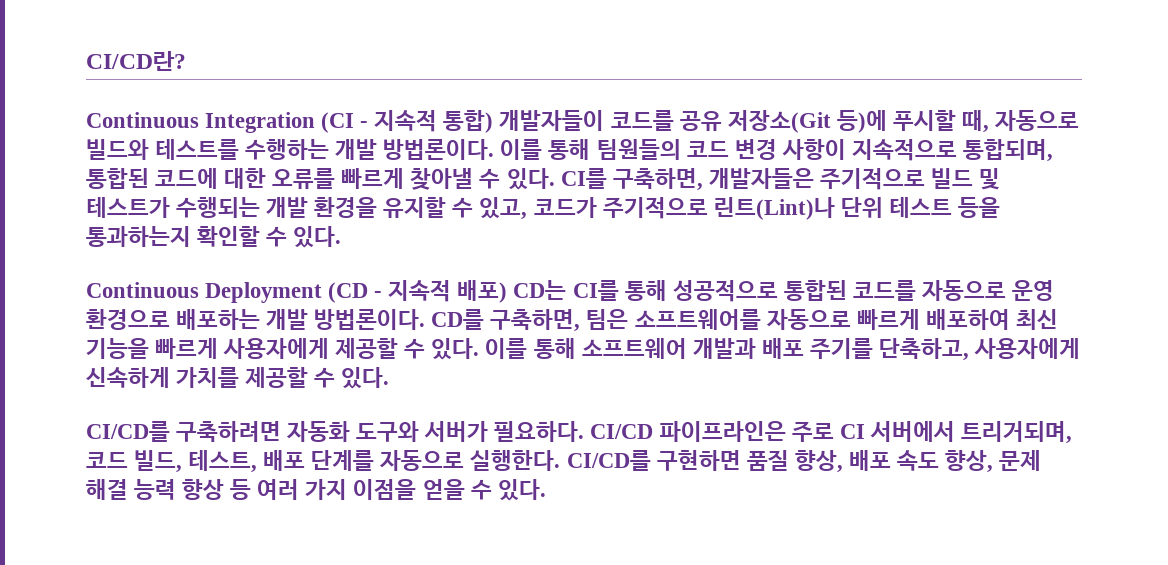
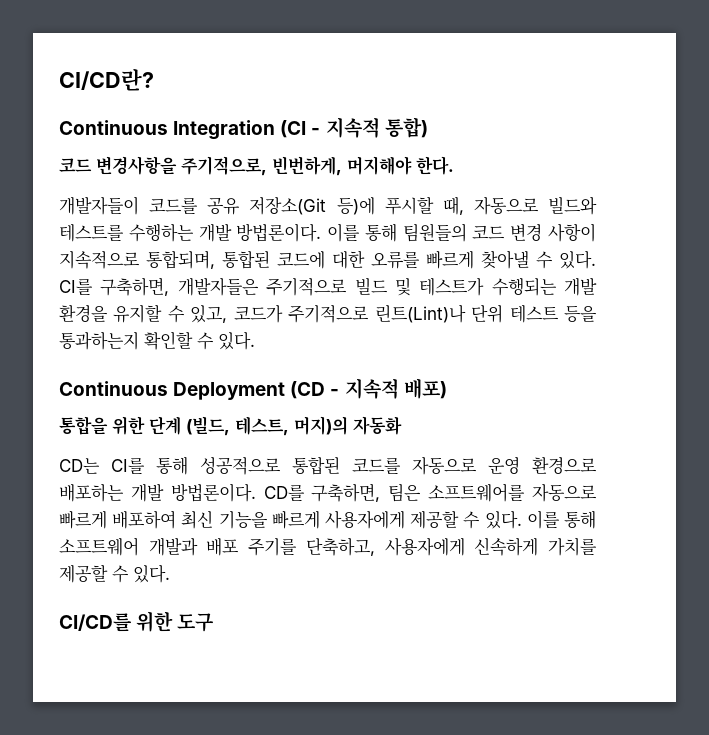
(494, 121) none -> [59,156,454,176] // 코드 변경사항을 주기적으로, 빈번하게, 머지해야 한다. //
(508, 291) none -> [59,416,402,436] // 통합을 위한 단계 (빌드, 테스트, 머지)의 자동화 //
[176,421,1072,444] [86,450,1042,473] [86,479,546,501] 구축하려면 자동화 도구와 서버가 필요하다. CI/CD 파이프라인은 주로 CI 서버에서 트리거되며, 코드 빌드, 테스트, 배포 단계를 자동으로 실행한다. CI/CD를 구현하면 품질 향상, 배포 속도 향상, 문제 해결 능력 향상 등 여러 가지 이점을 얻을 수 있다. -> [136,611,215,632] 위한 도구

